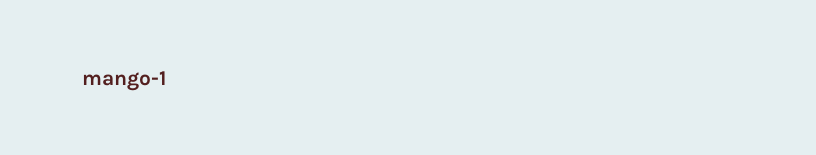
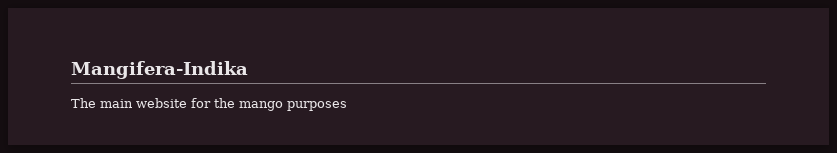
[82,71,166,91] mango-1 -> [71,61,248,79] [71,98,347,111] Mangifera-Indika // The main website for the mango purposes

